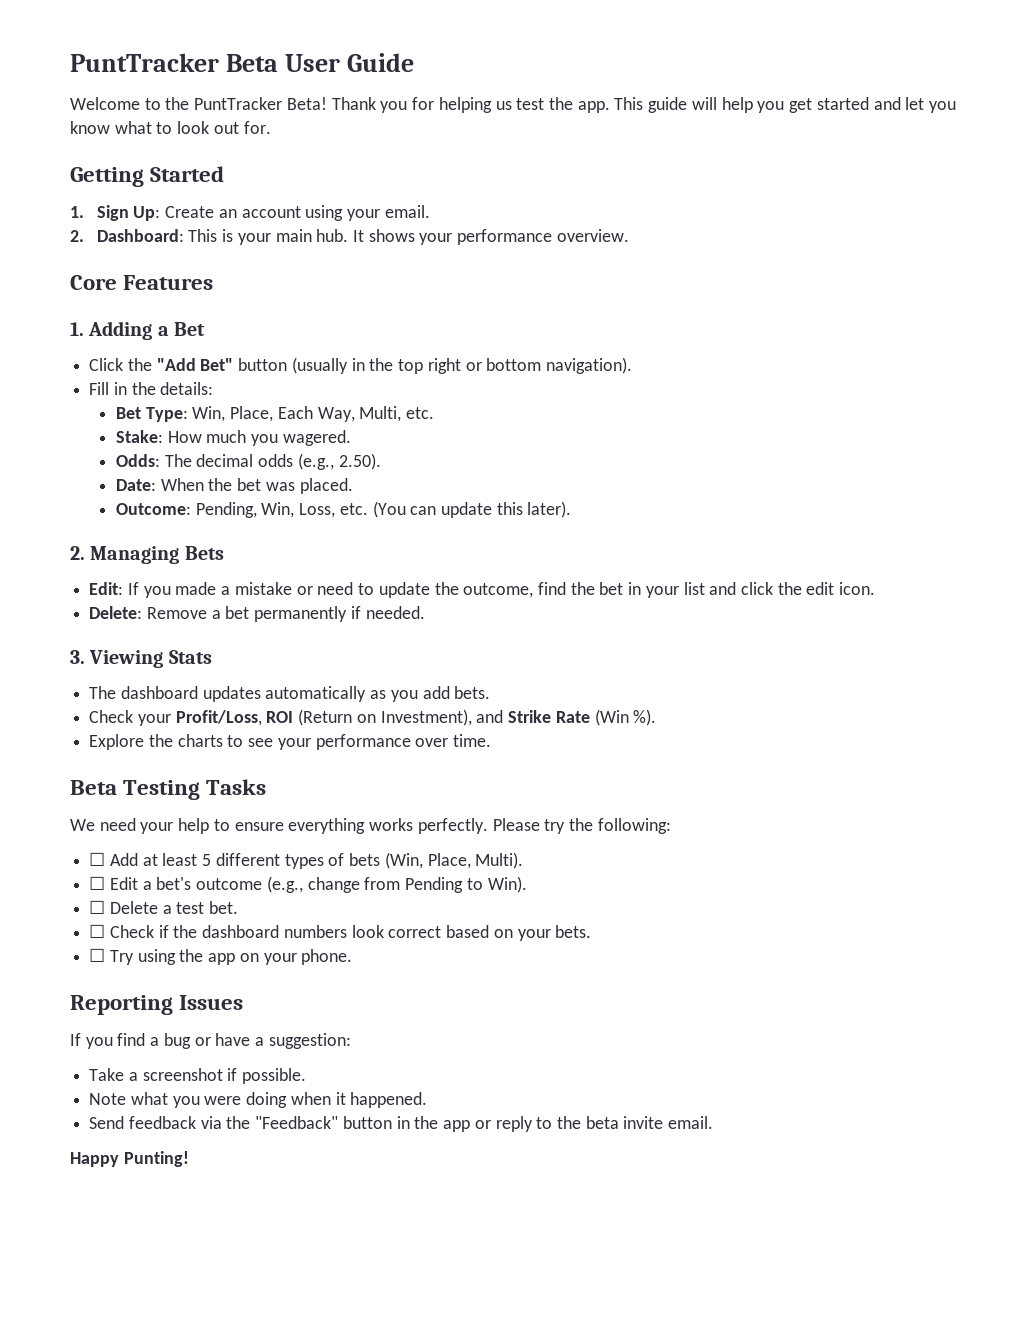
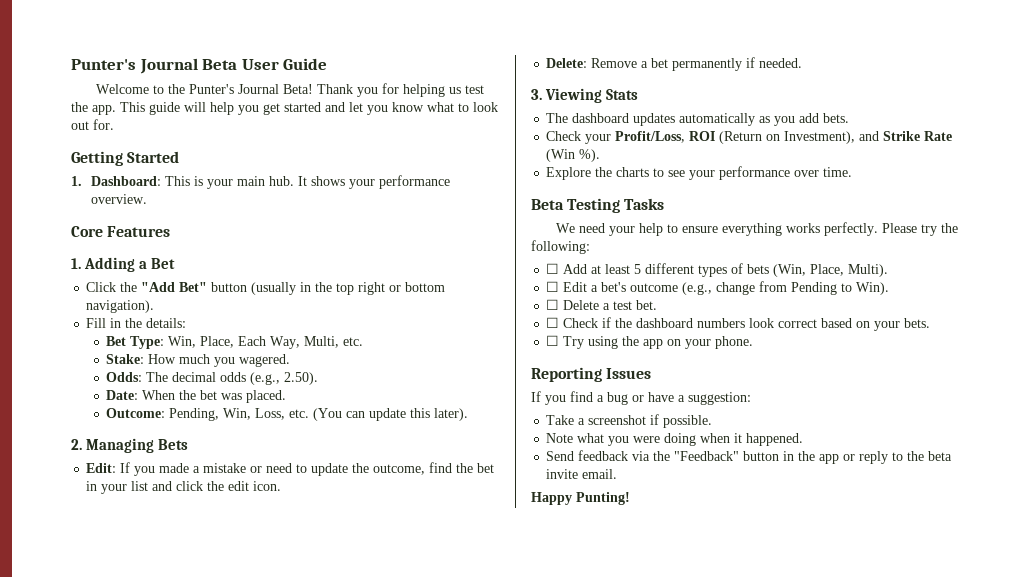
[70,53,219,72] PuntTracker -> [71,58,198,74] Punter's Journal
[194,97,283,110] PuntTracker -> [188,84,279,94] Punter's Journal
[96,205,430,221] [70,230,84,242] Sign Up: Create an account using your email. // 2. -> (82, 181) none

